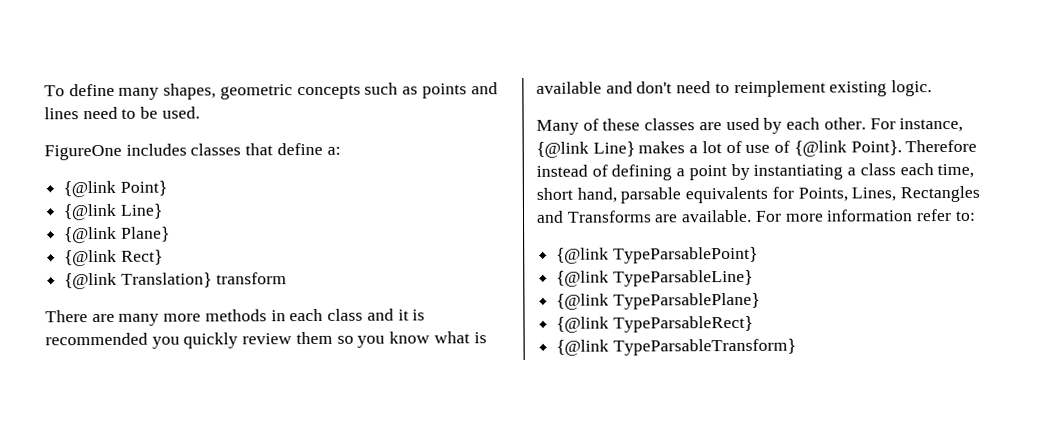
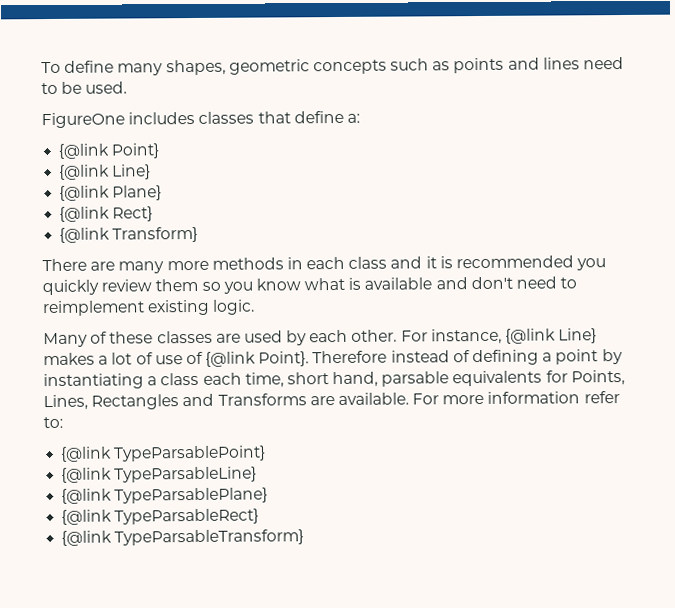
[120,272,287,288] Translation} transform -> [112,226,199,243] Transform}

